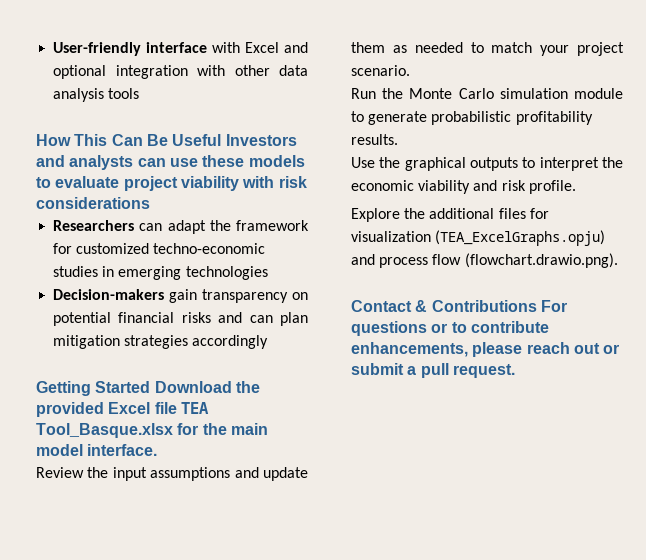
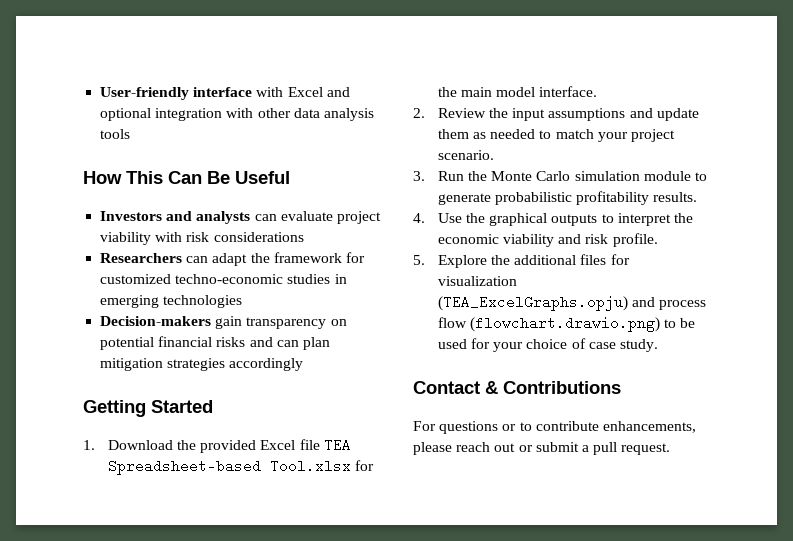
(222, 140) none -> (290, 177) //
[169,155,305,167] [36,177,51,188] use these models to -> (277, 217) none
(151, 387) none -> [83,440,95,450] // 1.
[36,423,173,438] Tool_Basque.xlsx -> [107,459,351,475] Spreadsheet-based Tool.xlsx
(158, 450) none -> [413,108,425,118] 2.
(410, 70) none -> [413,171,425,181] 3.
(398, 139) none -> [413,213,425,223] 4.
(576, 187) none -> [413,255,425,265] 5.
[464,253,618,268] (flowchart.drawio.png). -> [470,316,696,332] [437,338,659,352] (flowchart.drawio.png) to be used for your choice of case study.
(537, 306) none -> (621, 387) //

